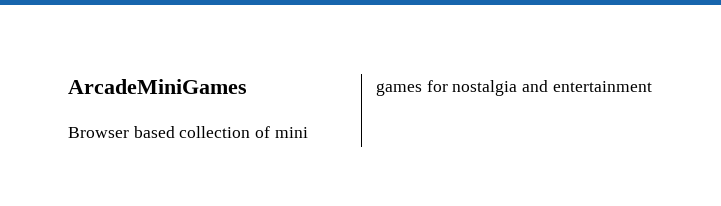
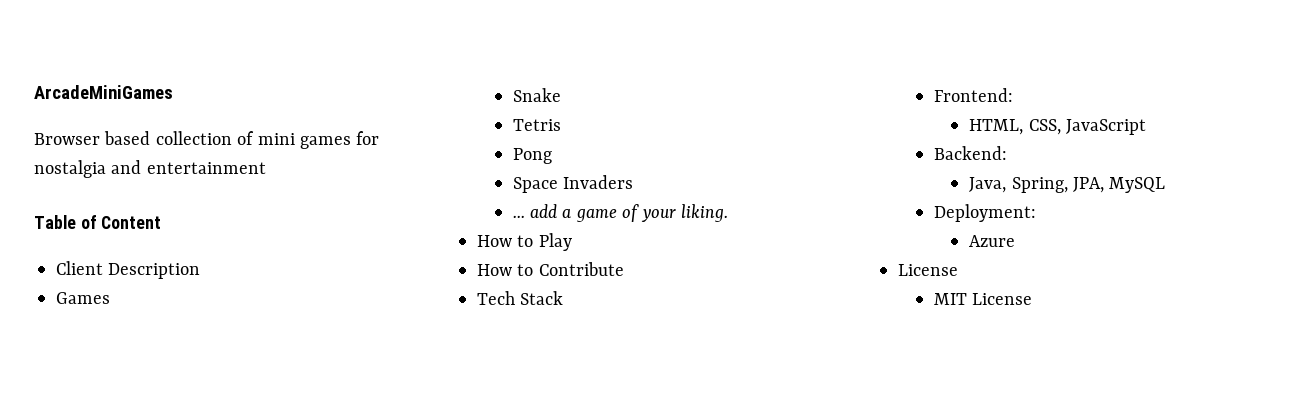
(652, 86) none -> [34,215,162,229] [56,261,201,279] [56,292,110,304] [512,88,561,102] [512,119,561,131] [512,148,552,164] [512,175,634,193] [512,204,729,222] [477,233,572,251] [477,262,624,276] [477,291,564,305] [933,88,1013,102] [969,119,1147,135] [933,146,1007,160] [969,177,1166,193] [933,204,1036,222] [969,235,1016,247] [898,264,958,276] [933,293,1033,305] // Table of Content // Client Description // Games // Snake // Tetris // Pong // Space Invaders // ... add a game of your liking. // How to Play // How to Contribute // Tech Stack // Frontend: // HTML, CSS, JavaScript // Backend: // Java, Spring, JPA, MySQL // Deployment: // Azure // License // MIT License

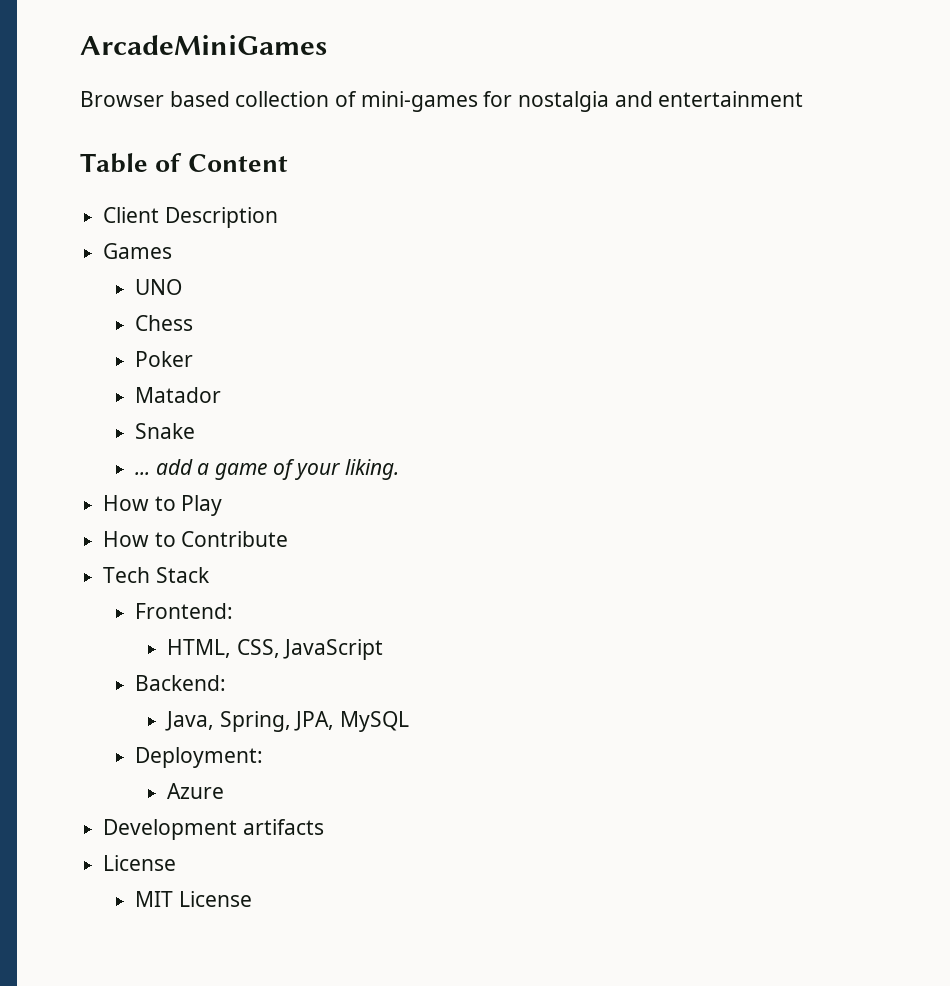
[257,133,351,149] mini games -> [360,91,478,112] mini-games
[512,88,561,102] [512,119,561,131] [512,148,552,164] [512,175,634,193] Snake // Tetris // Pong // Space Invaders -> [135,279,183,295] [135,315,194,331] [135,351,194,367] [135,387,222,403] [135,423,196,439] UNO // Chess // Poker // Matador // Snake
(1016, 241) none -> [103,819,324,840] // Development artifacts

